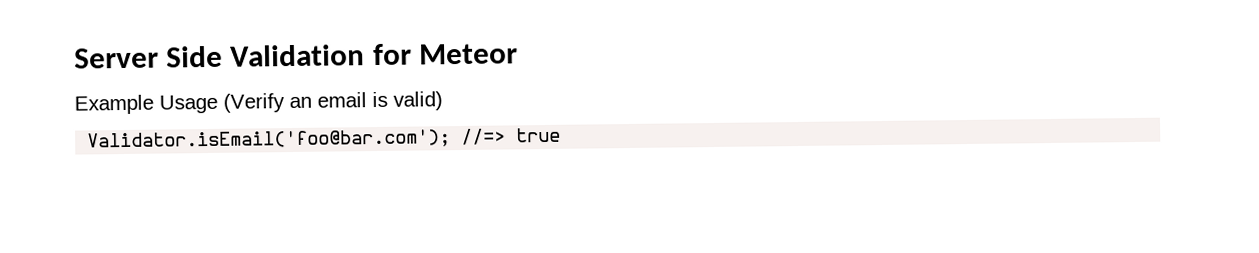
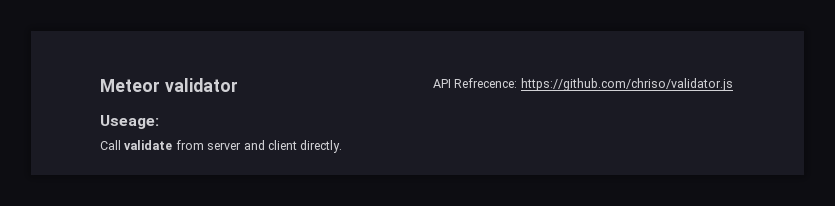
[74,43,518,69] [74,91,443,115] [87,127,562,151] Server Side Validation for Meteor // Example Usage (Verify an email is valid) // Validator.isEmail('foo@bar.com'); //=> true -> [100,78,238,92] [100,115,159,129] [100,140,343,153] [433,78,733,91] Meteor validator // Useage: // Call validate from server and client directly. // API Refrecence: https://github.com/chriso/validator.js

